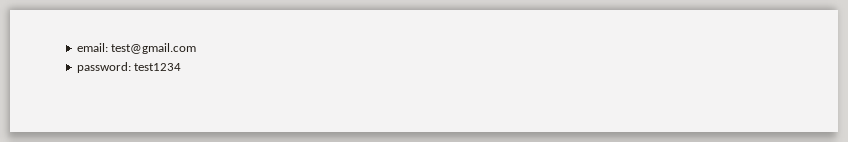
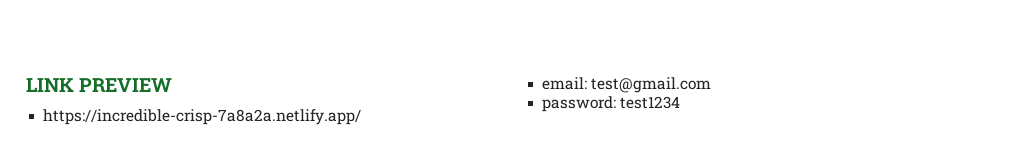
(76, 47) none -> [26,78,173,92] [43,109,362,125] LINK PREVIEW // https://incredible-crisp-7a8a2a.netlify.app/ //

